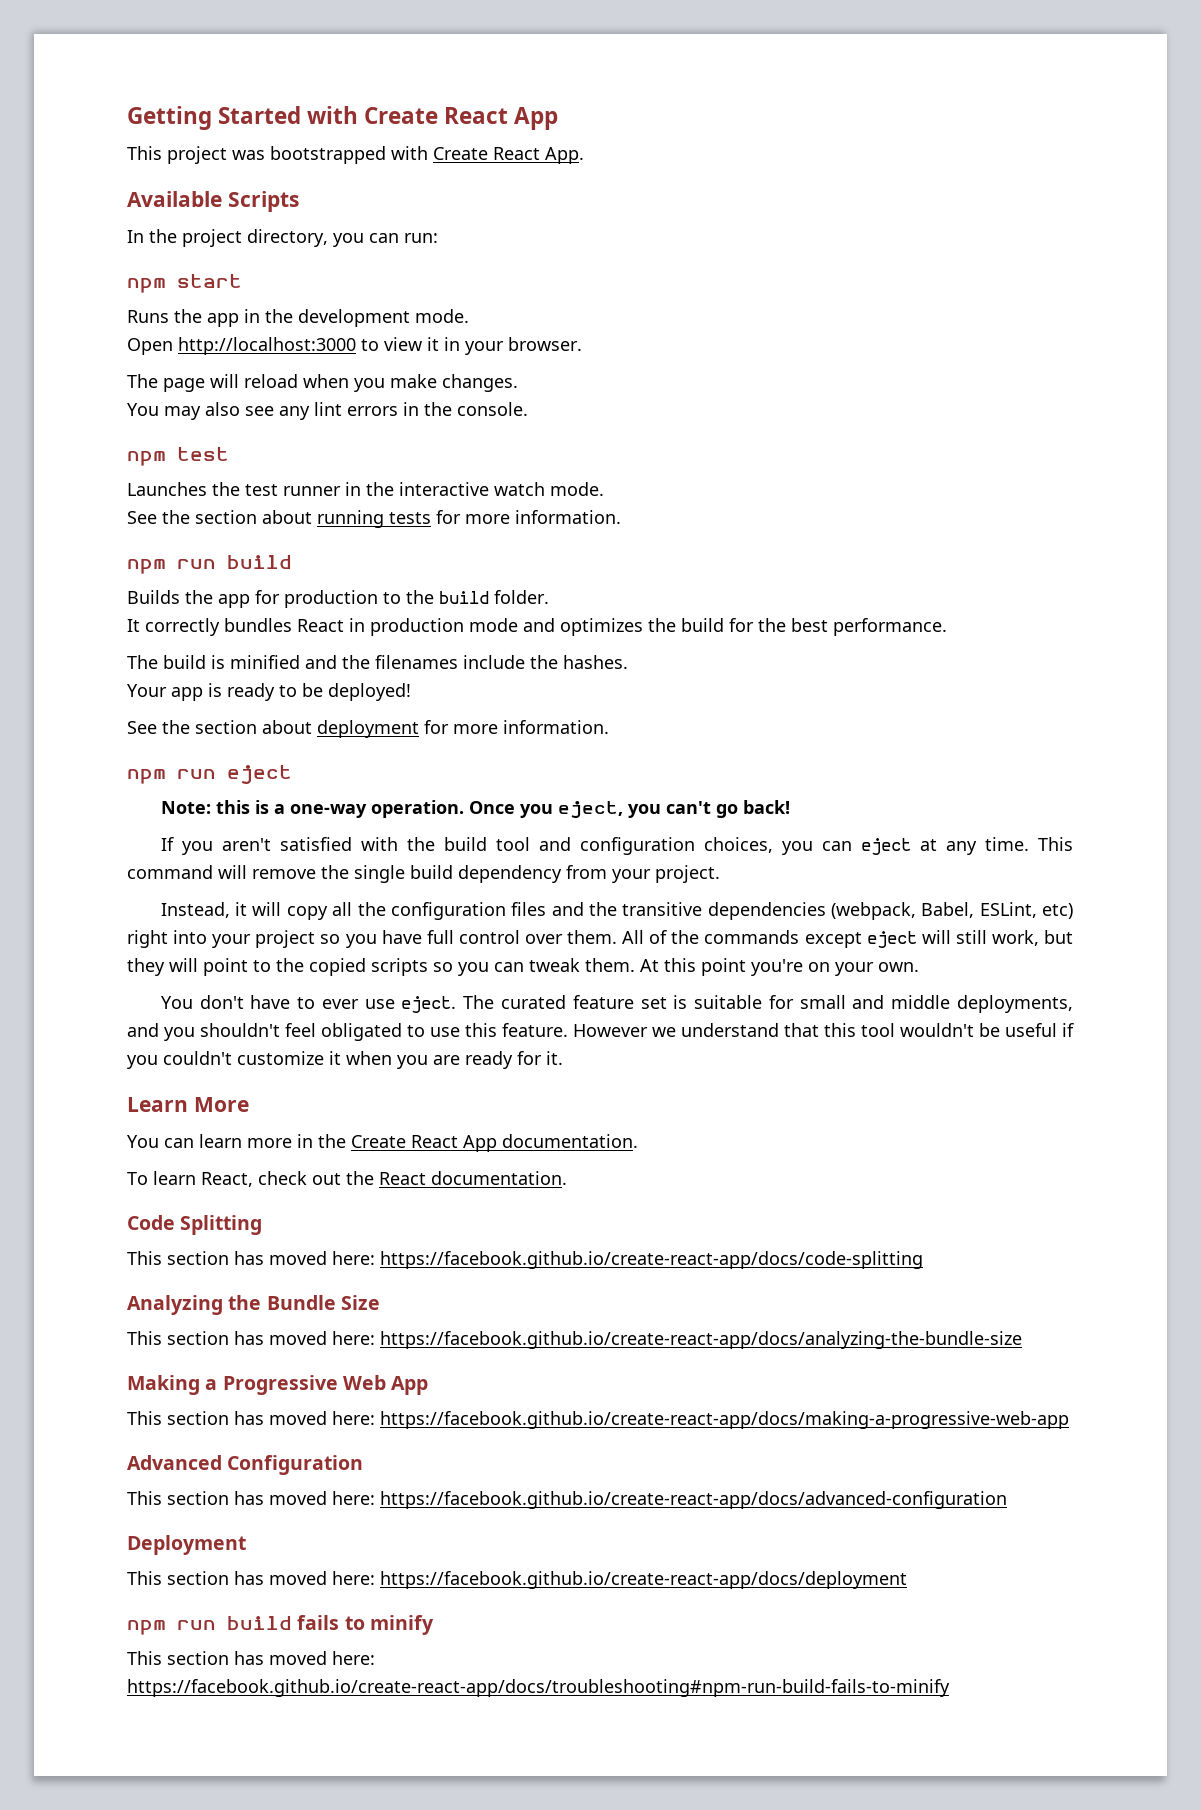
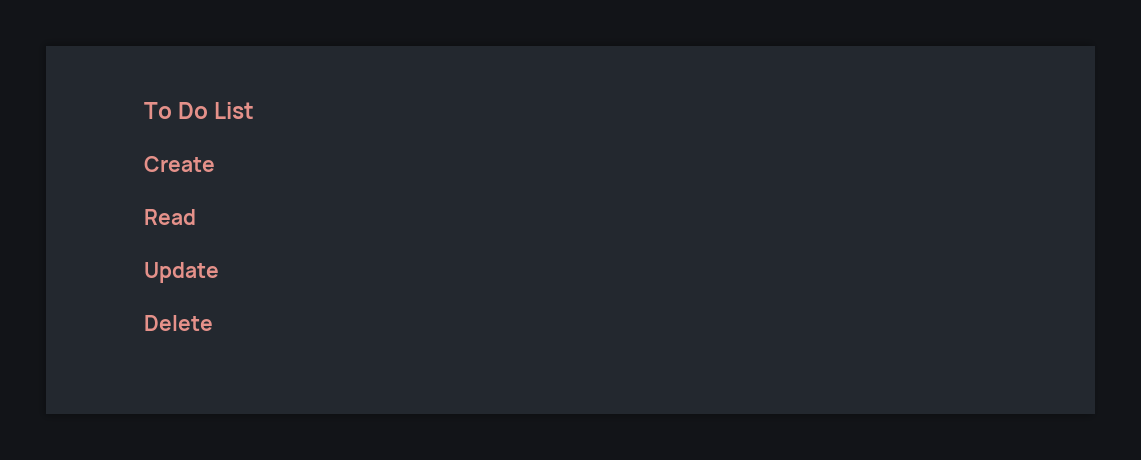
[127,106,559,130] [127,146,584,164] [127,191,299,212] [127,229,438,247] [127,274,242,293] [127,309,469,327] [127,337,582,355] [127,374,518,392] [127,402,528,420] [127,447,229,466] [127,482,604,496] [127,510,621,528] [127,555,292,574] [127,590,549,608] [127,618,947,636] [127,655,628,669] [127,683,411,701] [127,720,609,738] [127,765,292,784] [160,800,790,819] [160,837,1074,855] [127,865,720,883] [160,902,1073,920] [127,930,1074,948] [127,958,919,976] [160,995,1073,1013] [127,1023,1074,1041] [127,1051,563,1069] [127,1097,249,1112] [127,1134,638,1152] [127,1171,567,1187] [127,1215,263,1235] [127,1251,923,1269] [127,1295,380,1315] [127,1331,1022,1349] [127,1375,429,1395] [127,1411,1069,1429] [127,1455,364,1475] [127,1491,1007,1509] [127,1535,246,1555] [127,1571,907,1589] [127,1615,434,1635] [127,1651,375,1665] [127,1679,950,1697] Getting Started with Create React App // This project was bootstrapped with Create React App. // Available Scripts // In the project directory, you can run: // npm start // Runs the app in the development mode. // Open http://localhost:3000 to view it in your browser. // The page will reload when you make changes. // You may also see any lint errors in the console. // npm test // Launches the test runner in the interactive watch mode. // See the section about running tests for more information. // npm run build // Builds the app for production to the build folder. // It correctly bundles React in production mode and optimizes the build for the best performance. // The build is minified and the filenames include the hashes. // Your app is ready to be deployed! // See the section about deployment for more information. // npm run eject // Note: this is a one-way operation. Once you eject, you can't go back! // If you aren't satisfied with the build tool and configuration choices, you can eject at any time. This command will remove the single build dependency from your project. // Instead, it will copy all the configuration files and the transitive dependencies (webpack, Babel, ESLint, etc) right into your project so you have full control over them. All of the commands except eject will still work, but they will point to the copied scripts so you can tweak them. At this point you're on your own. // You don't have to ever use eject. The curated feature set is suitable for small and middle deployments, and you shouldn't feel obligated to use this feature. However we understand that this tool wouldn't be useful if you couldn't customize it when you are ready for it. // Learn More // You can learn more in the Create React App documentation. // To learn React, check out the React documentation. // Code Splitting // This section has moved here: https://facebook.github.io/create-react-app/docs/code-splitting // Analyzing the Bundle Size // This section has moved here: https://facebook.github.io/create-react-app/docs/analyzing-the-bundle-size // Making a Progressive Web App // This section has moved here: https://facebook.github.io/create-react-app/docs/making-a-progressive-web-app // Advanced Configuration // This section has moved here: https://facebook.github.io/create-react-app/docs/advanced-configuration // Deployment // This section has moved here: https://facebook.github.io/create-react-app/docs/deployment // npm run build fails to minify // This section has moved here: https://facebook.github.io/create-react-app/docs/troubleshooting#npm-run-build-fails-to-minify -> [144,102,255,119] [144,156,215,172] [144,209,196,225] [144,262,219,283] [144,315,213,331] To Do List // Create // Read // Update // Delete

